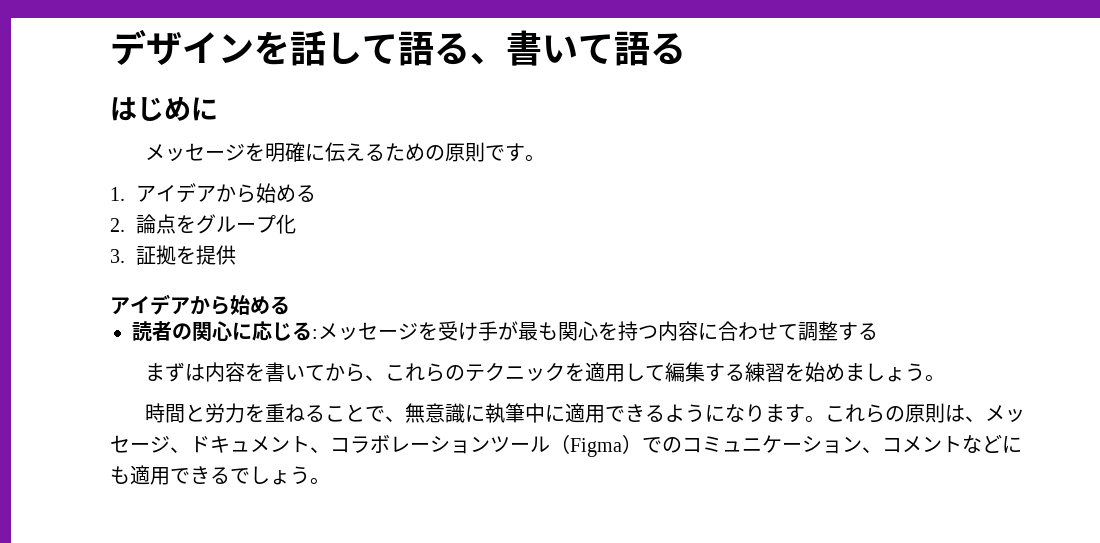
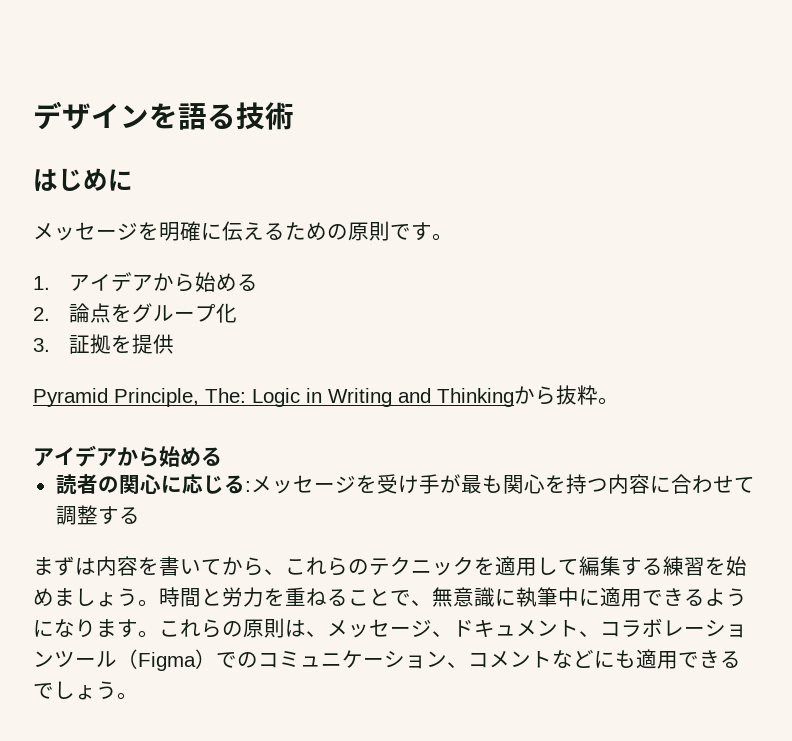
[290,30,686,66] 話して語る、書いて語る -> [178,102,294,130] 語る技術
(236, 255) none -> [33,385,619,407] // Pyramid Principle, The: Logic in Writing and Thinkingから抜粋。
(945, 378) // -> (159, 603) none

